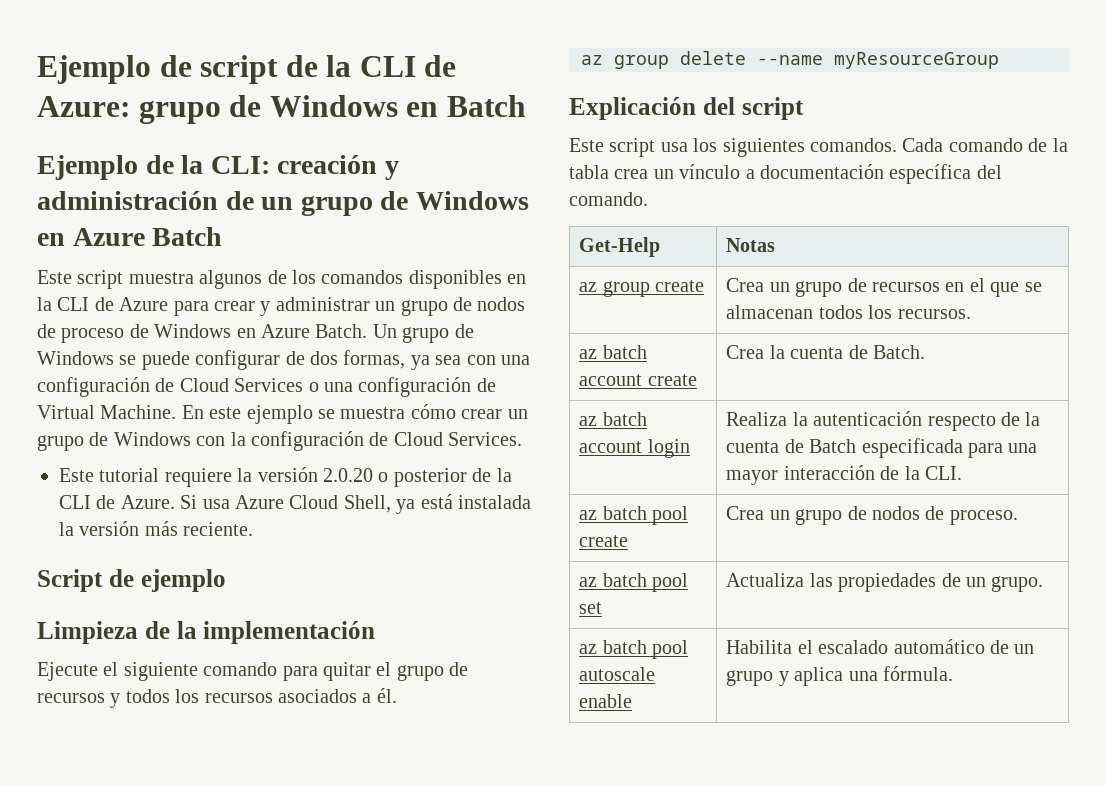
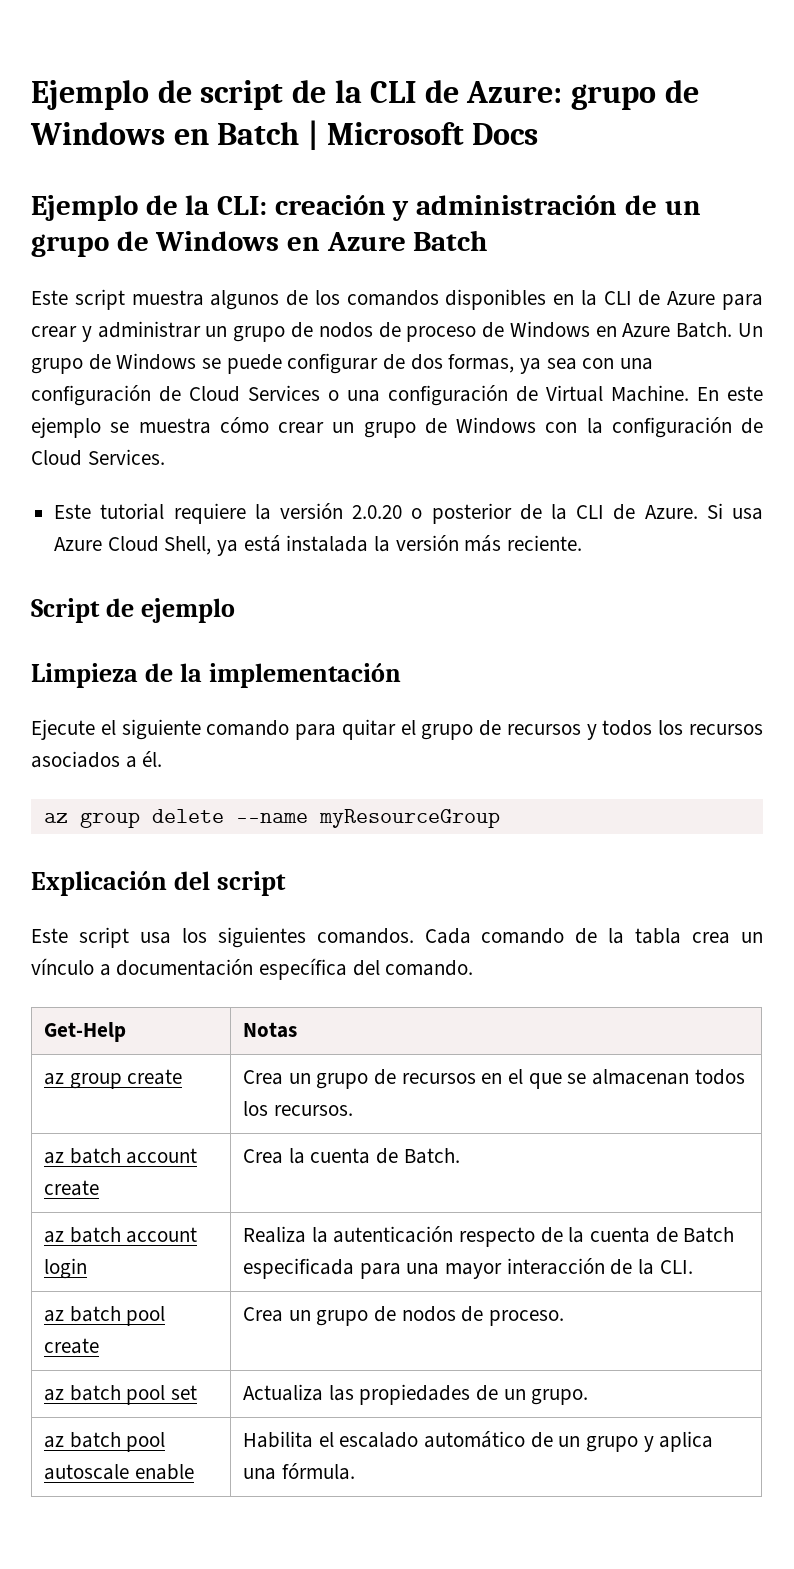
(526, 106) none -> [307,120,539,150] | Microsoft Docs

